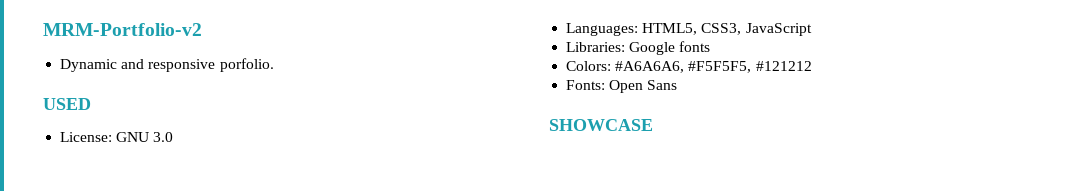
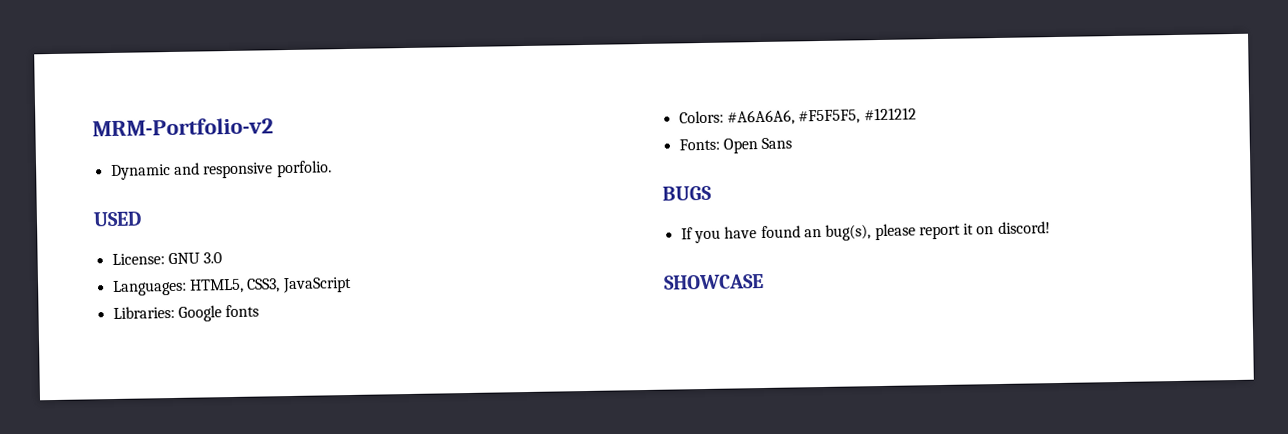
(678, 85) none -> [662,185,712,201] [680,221,1051,244] // BUGS // If you have found an bug(s), please report it on discord!

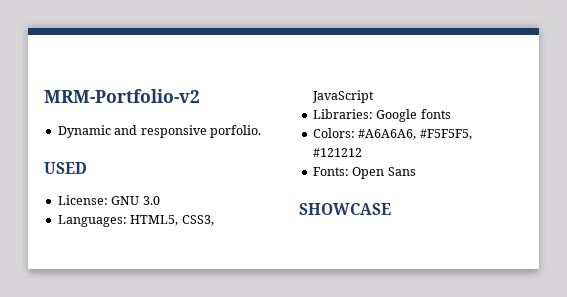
[662,185,712,201] [680,221,1051,244] // BUGS // If you have found an bug(s), please report it on discord! -> (416, 171) none

